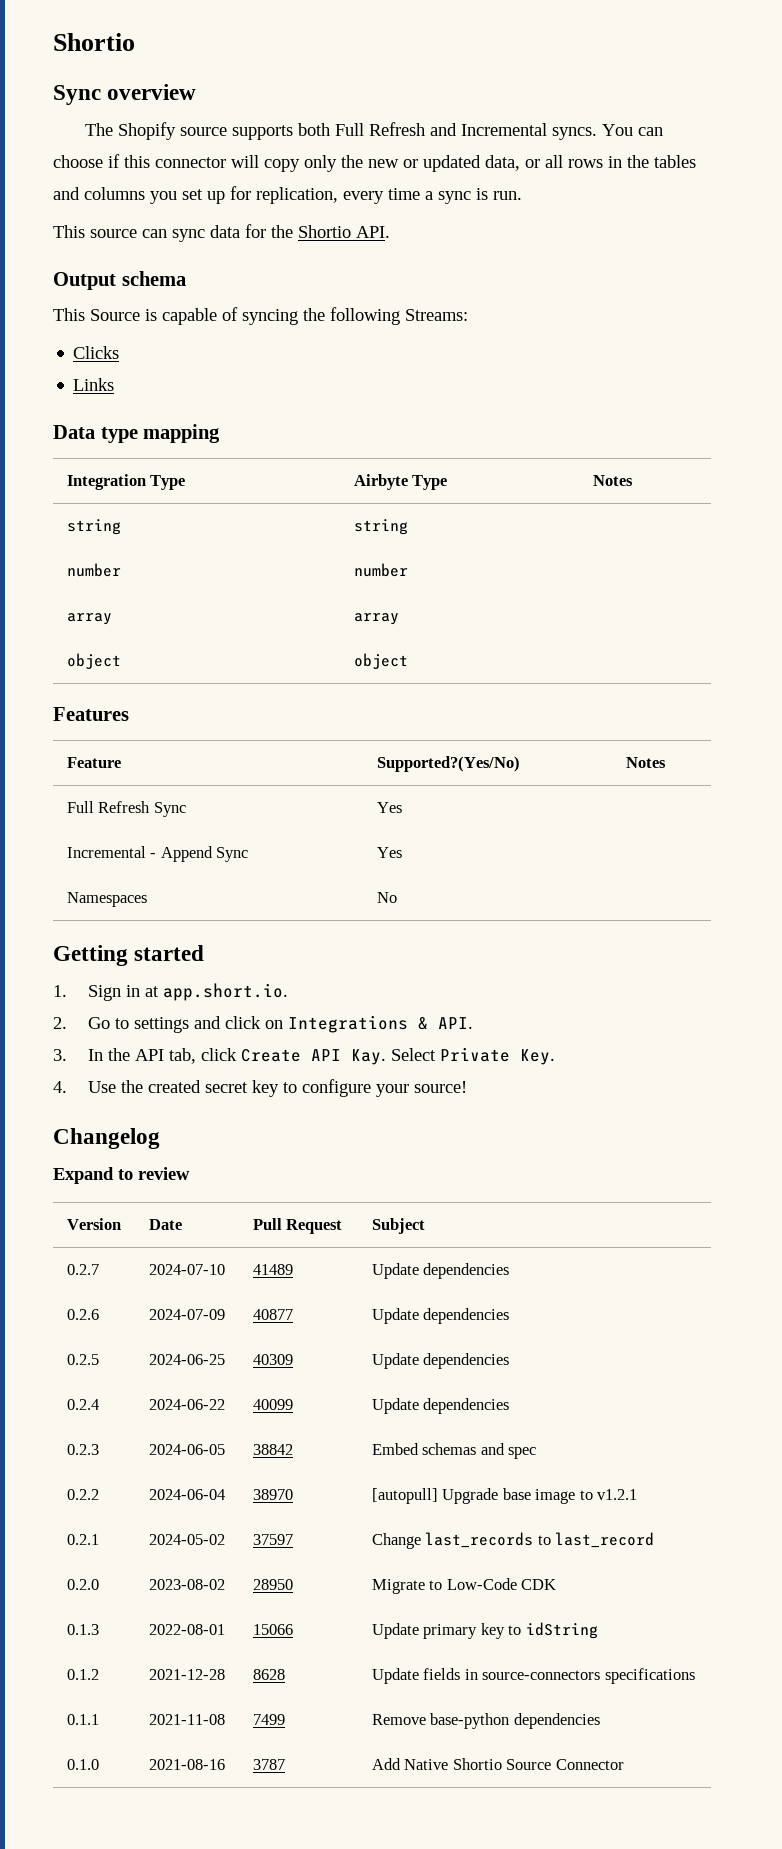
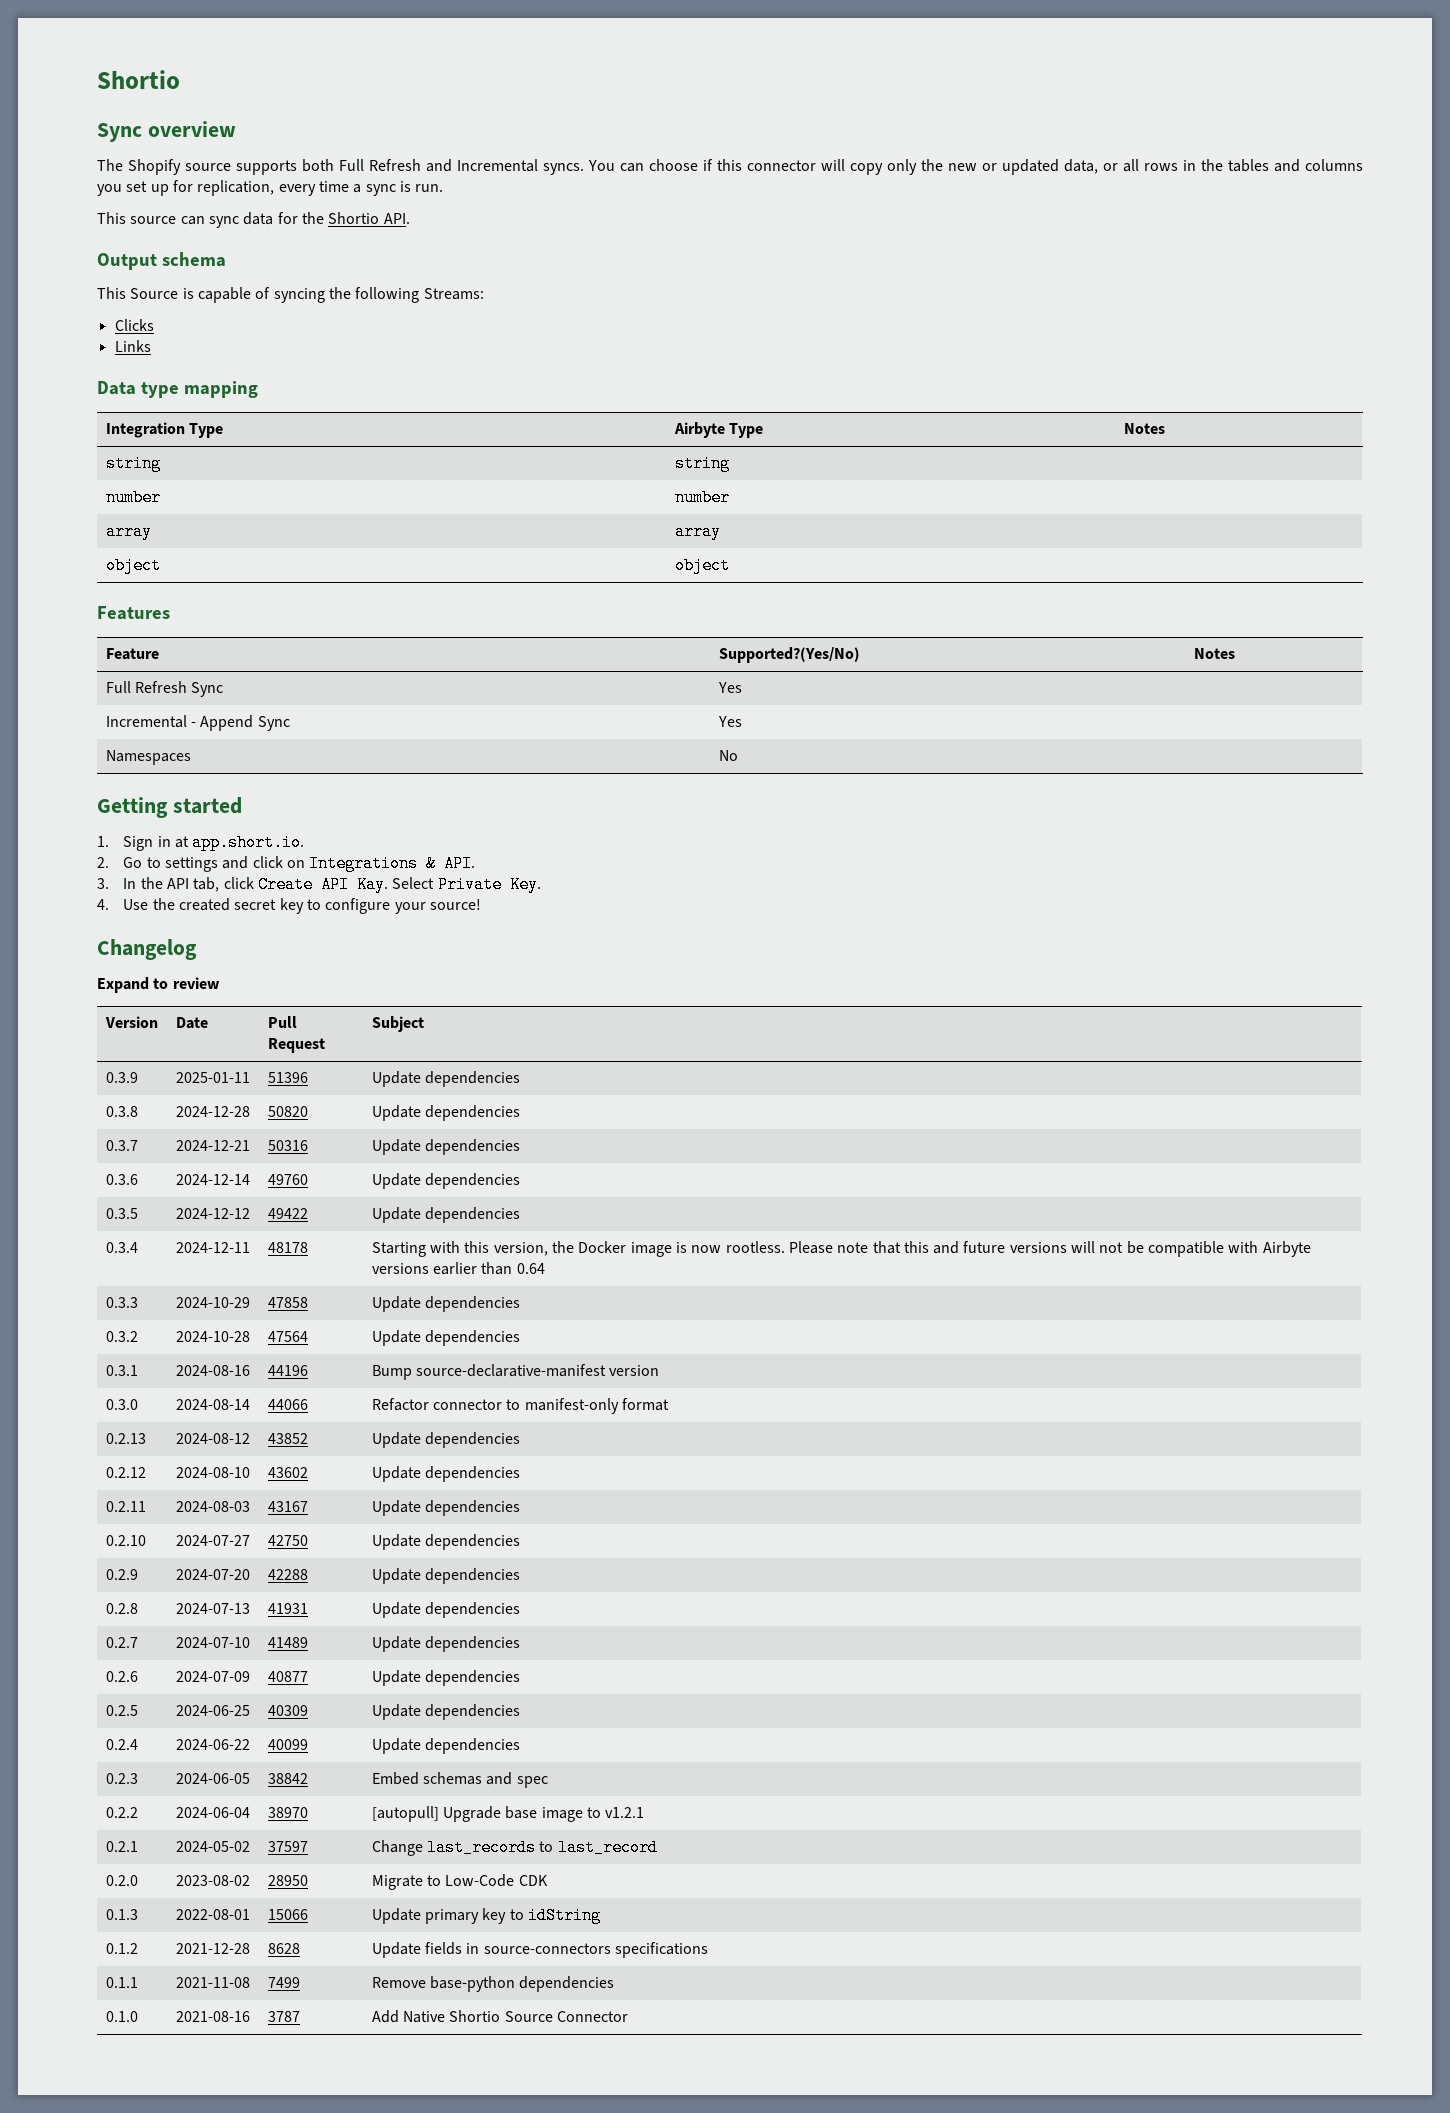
(425, 1226) none -> [105,1072,138,1083] [175,1072,250,1083] [267,1072,308,1083] [371,1071,520,1087] [105,1106,138,1117] [175,1106,250,1117] [267,1106,308,1117] [371,1105,520,1121] [105,1140,138,1151] [175,1140,250,1151] [267,1140,308,1151] [371,1139,520,1155] [105,1174,138,1185] [175,1174,250,1185] [267,1174,308,1185] [371,1173,520,1189] [105,1208,138,1219] [175,1208,250,1219] [267,1208,308,1219] [371,1207,520,1223] [105,1242,138,1253] [175,1242,250,1253] [267,1242,308,1253] [371,1241,1311,1257] [371,1262,545,1275] [105,1297,138,1308] [175,1297,250,1308] [267,1297,308,1308] [371,1296,520,1312] [105,1331,138,1342] [175,1331,250,1342] [267,1331,308,1342] [371,1330,520,1346] [105,1365,138,1376] [175,1365,250,1376] [267,1365,308,1376] [371,1364,660,1380] [105,1399,138,1410] [175,1399,250,1410] [267,1399,308,1410] [371,1398,669,1414] [105,1433,146,1444] [175,1433,250,1444] [267,1433,308,1444] [371,1432,520,1448] [105,1467,146,1478] [175,1467,250,1478] [267,1467,308,1478] [371,1466,520,1482] [105,1501,146,1512] [175,1501,250,1512] [267,1501,308,1512] [371,1500,520,1516] [105,1535,146,1546] [175,1535,250,1546] [267,1535,308,1546] [371,1534,520,1550] [105,1569,138,1580] [175,1569,250,1580] [267,1569,308,1580] [371,1568,520,1584] [105,1603,138,1614] [175,1603,250,1614] [267,1603,308,1614] [371,1602,520,1618] // 0.3.9 | 2025-01-11 | 51396 | Update dependencies // 0.3.8 | 2024-12-28 | 50820 | Update dependencies // 0.3.7 | 2024-12-21 | 50316 | Update dependencies // 0.3.6 | 2024-12-14 | 49760 | Update dependencies // 0.3.5 | 2024-12-12 | 49422 | Update dependencies // 0.3.4 | 2024-12-11 | 48178 | Starting with this version, the Docker image is now rootless. Please note that this and future versions will not be compatible with Airbyte versions earlier than 0.64 // 0.3.3 | 2024-10-29 | 47858 | Update dependencies // 0.3.2 | 2024-10-28 | 47564 | Update dependencies // 0.3.1 | 2024-08-16 | 44196 | Bump source-declarative-manifest version // 0.3.0 | 2024-08-14 | 44066 | Refactor connector to manifest-only format // 0.2.13 | 2024-08-12 | 43852 | Update dependencies // 0.2.12 | 2024-08-10 | 43602 | Update dependencies // 0.2.11 | 2024-08-03 | 43167 | Update dependencies // 0.2.10 | 2024-07-27 | 42750 | Update dependencies // 0.2.9 | 2024-07-20 | 42288 | Update dependencies // 0.2.8 | 2024-07-13 | 41931 | Update dependencies

